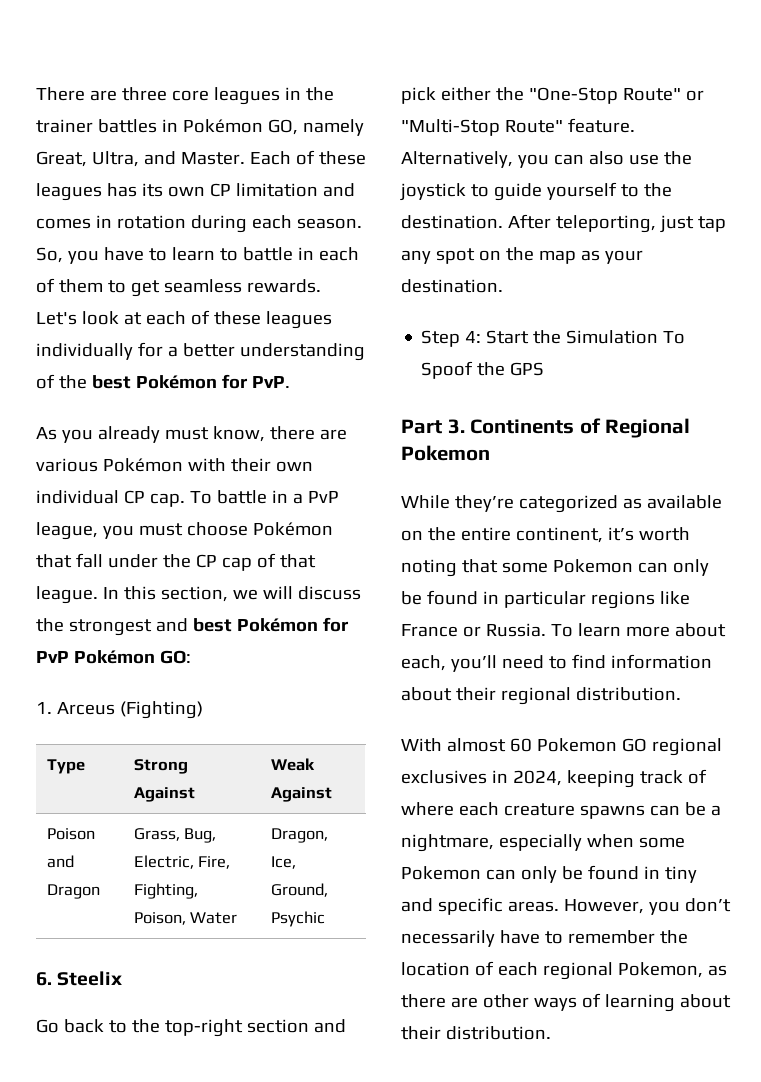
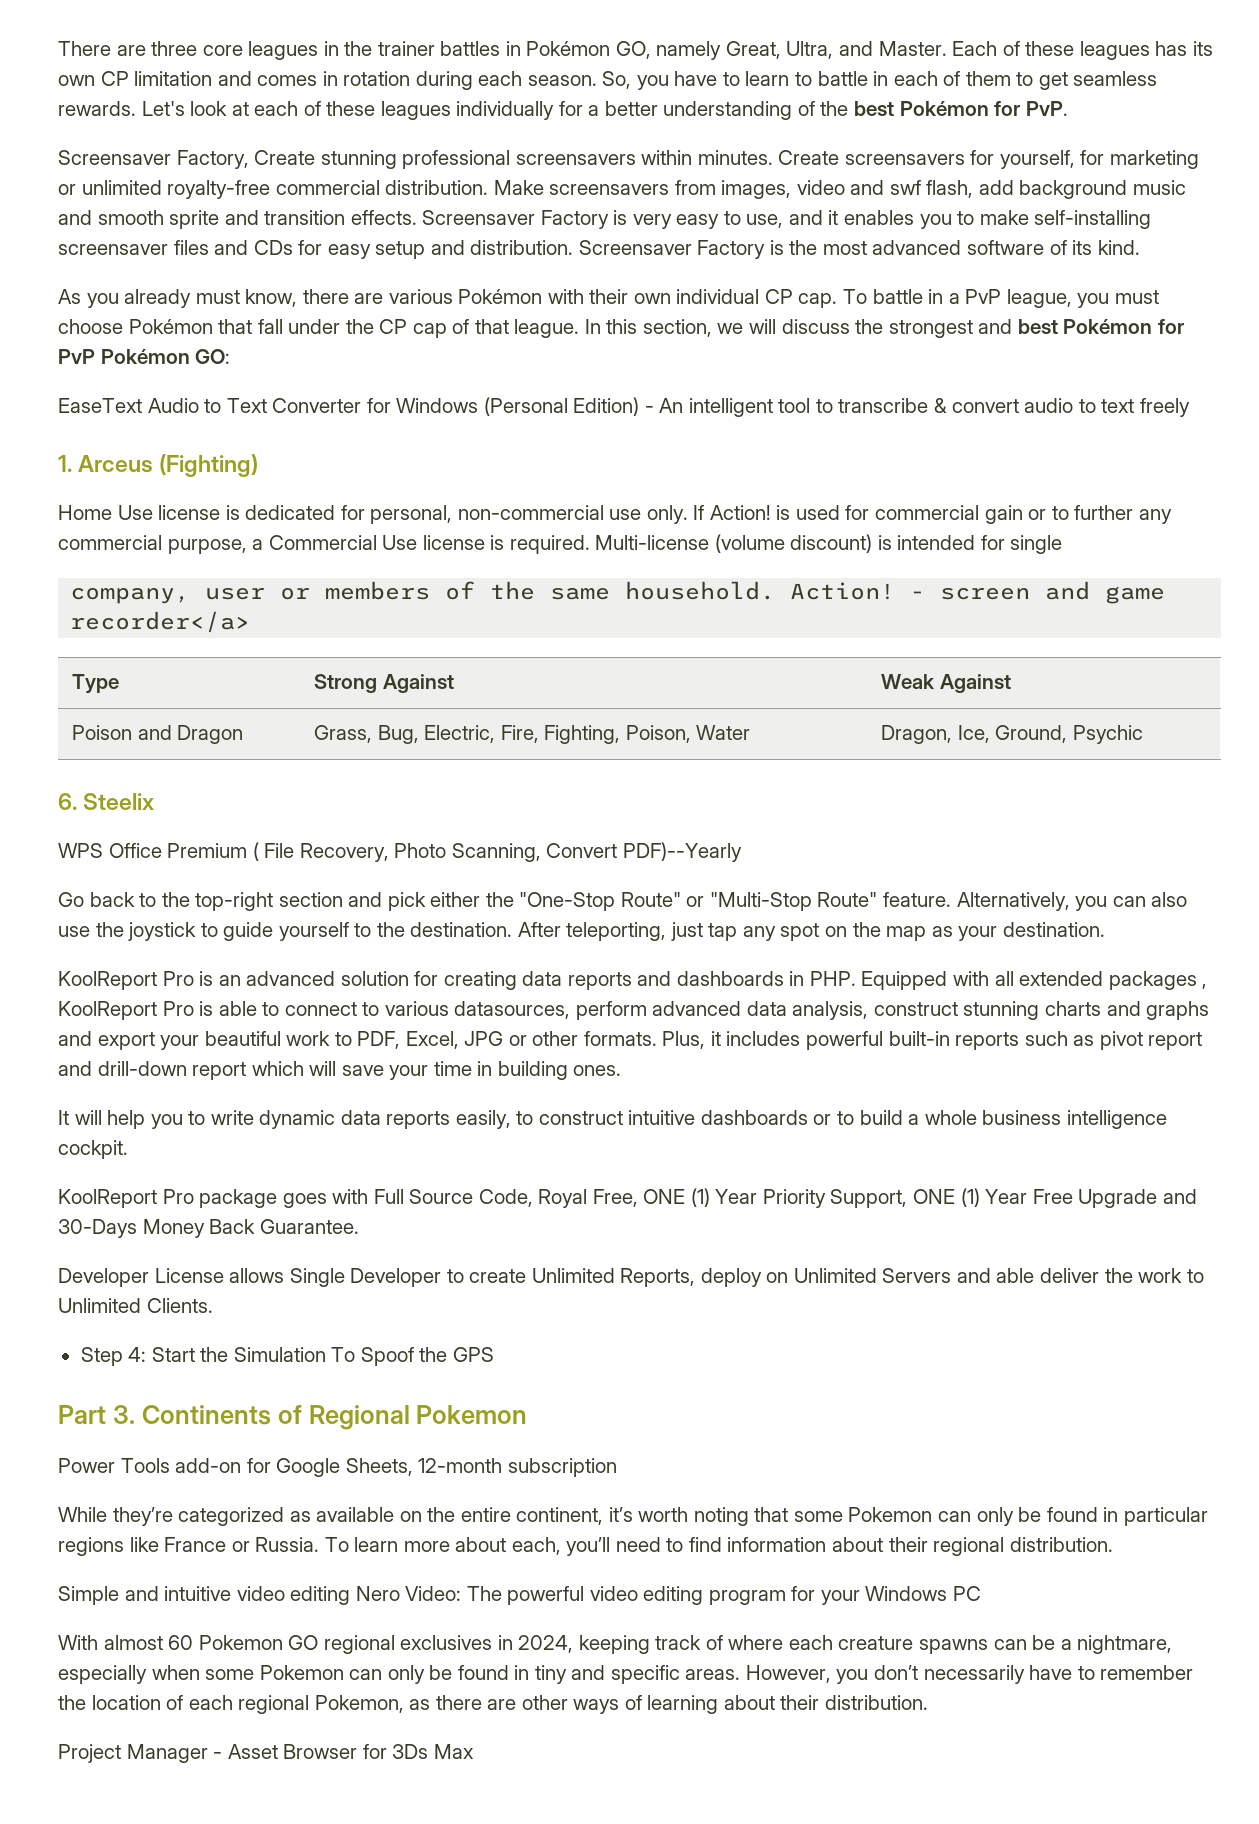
(290, 382) none -> [58,150,1199,169] [58,180,1187,199] [58,210,1152,229] [58,240,1140,259] // Screensaver Factory, Create stunning professional screensavers within minutes. Create screensavers for yourself, for marketing or unlimited royalty-free commercial distribution. Make screensavers from images, video and swf flash, add background music and smooth sprite and transition effects. Screensaver Factory is very easy to use, and it enables you to make self-installing screensaver files and CDs for easy setup and distribution. Screensaver Factory is the most advanced software of its kind.
[36,701,203,719] 1. Arceus (Fighting) -> [58,397,1190,417] [58,454,259,477] [58,505,1172,524] [58,534,1063,554] [70,581,1166,604] [70,611,251,633] EaseText Audio to Text Converter for Windows (Personal Edition) - An intelligent tool to transcribe & convert audio to text freely // 1. Arceus (Fighting) // Home Use license is dedicated for personal, non-commercial use only. If Action! is used for commercial gain or to further any commercial purpose, a Commercial Use license is required. Multi-license (volume discount) is intended for single // company, user or members of the same household. Action! - screen and game recorder</a>
(123, 978) none -> [58,842,742,862] // WPS Office Premium ( File Recovery, Photo Scanning, Convert PDF)--Yearly
(503, 286) none -> [58,971,1208,990] [58,1001,1210,1020] [58,1031,1203,1050] [58,1061,622,1080] [58,1110,1167,1129] [58,1140,128,1159] [58,1188,1197,1208] [58,1219,359,1238] [58,1268,1204,1287] [58,1298,213,1313] // KoolReport Pro is an advanced solution for creating data reports and dashboards in PHP. Equipped with all extended packages , KoolReport Pro is able to connect to various datasources, perform advanced data analysis, construct stunning charts and graphs and export your beautiful work to PDF, Excel, JPG or other formats. Plus, it includes powerful built-in reports such as pivot report and drill-down report which will save your time in building ones. // It will help you to write dynamic data reports easily, to construct intuitive dashboards or to build a whole business intelligence cockpit. // KoolReport Pro package goes with Full Source Code, Royal Free, ONE (1) Year Priority Support, ONE (1) Year Free Upgrade and 30-Days Money Back Guarantee. // Developer License allows Single Developer to create Unlimited Reports, deploy on Unlimited Servers and able deliver the work to Unlimited Clients.
(490, 453) none -> [58,1458,617,1477] // Power Tools add-on for Google Sheets, 12-month subscription
(681, 694) none -> [58,1586,982,1605] // Simple and intuitive video editing Nero Video: The powerful video editing program for your Windows PC
(551, 1033) none -> [58,1744,474,1763] // Project Manager - Asset Browser for 3Ds Max

